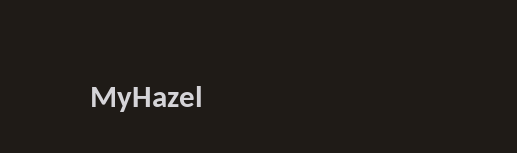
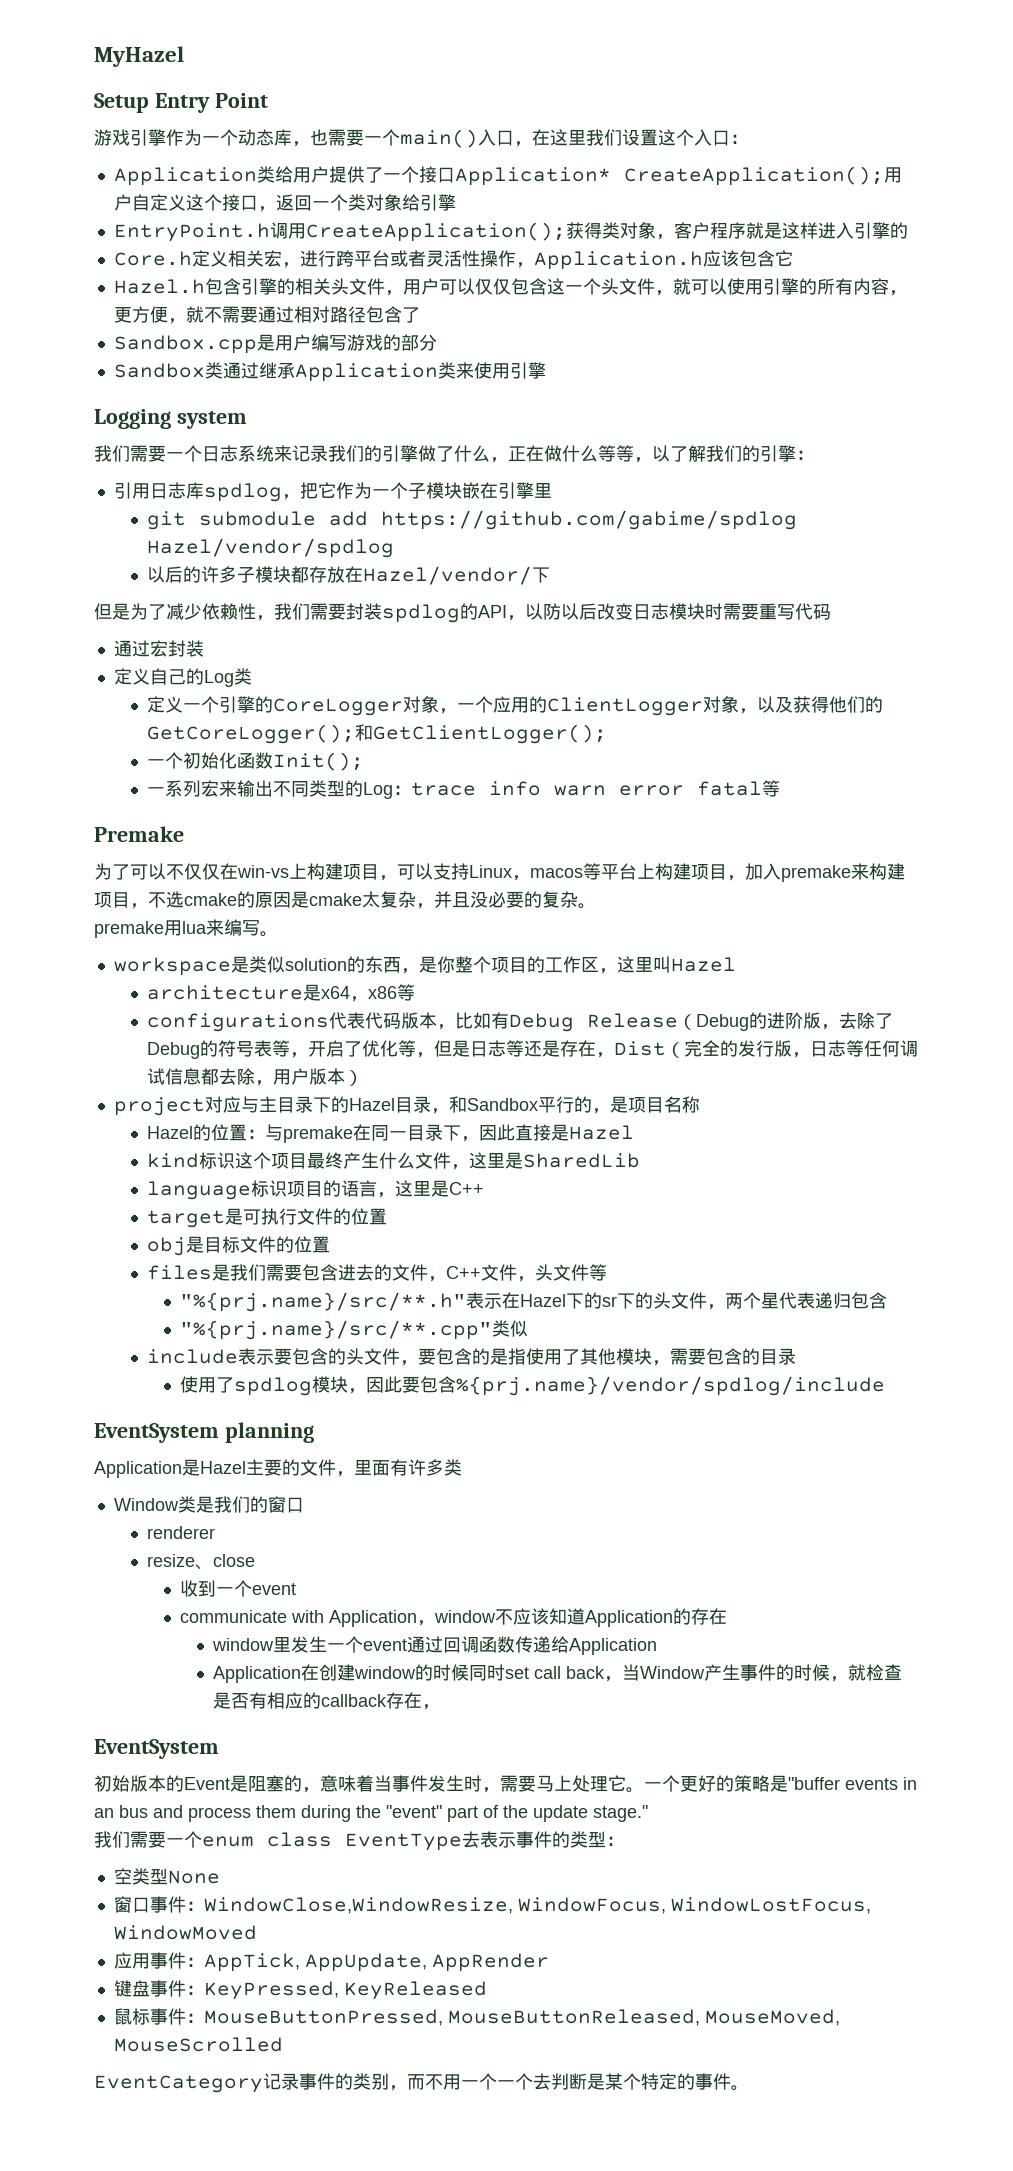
(203, 99) none -> [94,93,268,113] [94,129,748,148] [113,166,902,186] [113,194,456,212] [113,222,908,242] [113,250,793,270] [113,278,907,296] [113,306,420,324] [113,334,437,354] [113,362,546,382] [94,409,247,429] [94,445,814,463] [113,482,552,502] [146,510,797,530] [146,538,394,558] [146,566,550,585] [94,603,831,623] [113,640,204,657] [113,668,252,687] [146,696,883,716] [146,724,607,744] [146,752,364,771] [146,780,780,799] [94,826,184,842] [94,863,905,882] [94,891,596,909] [94,919,278,938] [113,956,736,976] [146,984,415,1002] [146,1012,893,1032] [146,1040,918,1059] [146,1068,363,1086] [113,1096,700,1116] [146,1124,634,1143] [146,1152,640,1170] [146,1180,484,1200] [146,1208,387,1228] [146,1236,330,1256] [146,1264,607,1282] [180,1292,888,1312] [180,1320,529,1340] [146,1348,796,1366] [180,1376,886,1396] [94,1422,314,1443] [94,1459,462,1478] [113,1496,304,1513] [146,1526,215,1539] [146,1554,255,1570] [180,1580,297,1597] [180,1608,728,1627] [212,1636,658,1655] [213,1664,903,1683] [213,1692,441,1710] [94,1739,219,1759] [94,1775,917,1793] [94,1805,648,1822] [94,1831,624,1851] [113,1868,220,1885] [113,1896,871,1914] [113,1925,257,1940] [113,1952,549,1972] [113,1980,487,2000] [113,2008,840,2026] [113,2037,283,2052] [94,2073,749,2093] // Setup Entry Point // 游戏引擎作为一个动态库，也需要一个main()入口，在这里我们设置这个入口： // Application类给用户提供了一个接口Application* CreateApplication();用户自定义这个接口，返回一个类对象给引擎 // EntryPoint.h调用CreateApplication();获得类对象，客户程序就是这样进入引擎的 // Core.h定义相关宏，进行跨平台或者灵活性操作，Application.h应该包含它 // Hazel.h包含引擎的相关头文件，用户可以仅仅包含这一个头文件，就可以使用引擎的所有内容，更方便，就不需要通过相对路径包含了 // Sandbox.cpp是用户编写游戏的部分 // Sandbox类通过继承Application类来使用引擎 // Logging system // 我们需要一个日志系统来记录我们的引擎做了什么，正在做什么等等，以了解我们的引擎： // 引用日志库spdlog，把它作为一个子模块嵌在引擎里 // git submodule add https://github.com/gabime/spdlog Hazel/vendor/spdlog // 以后的许多子模块都存放在Hazel/vendor/下 // 但是为了减少依赖性，我们需要封装spdlog的API，以防以后改变日志模块时需要重写代码 // 通过宏封装 // 定义自己的Log类 // 定义一个引擎的CoreLogger对象，一个应用的ClientLogger对象，以及获得他们的GetCoreLogger();和GetClientLogger(); // 一个初始化函数Init(); // 一系列宏来输出不同类型的Log：trace info warn error fatal等 // Premake // 为了可以不仅仅在win-vs上构建项目，可以支持Linux，macos等平台上构建项目，加入premake来构建项目，不选cmake的原因是cmake太复杂，并且没必要的复杂。 // premake用lua来编写。 // workspace是类似solution的东西，是你整个项目的工作区，这里叫Hazel // architecture是x64，x86等 // configurations代表代码版本，比如有Debug Release（Debug的进阶版，去除了Debug的符号表等，开启了优化等，但是日志等还是存在，Dist（完全的发行版，日志等任何调试信息都去除，用户版本） // project对应与主目录下的Hazel目录，和Sandbox平行的，是项目名称 // Hazel的位置：与premake在同一目录下，因此直接是Hazel // kind标识这个项目最终产生什么文件，这里是SharedLib // language标识项目的语言，这里是C++ // target是可执行文件的位置 // obj是目标文件的位置 // files是我们需要包含进去的文件，C++文件，头文件等 // "%{prj.name}/src/**.h"表示在Hazel下的sr下的头文件，两个星代表递归包含 // "%{prj.name}/src/**.cpp"类似 // include表示要包含的头文件，要包含的是指使用了其他模块，需要包含的目录 // 使用了spdlog模块，因此要包含%{prj.name}/vendor/spdlog/include // EventSystem planning // Application是Hazel主要的文件，里面有许多类 // Window类是我们的窗口 // renderer // resize、close // 收到一个event // communicate with Application，window不应该知道Application的存在 // window里发生一个event通过回调函数传递给Application // Application在创建window的时候同时set call back，当Window产生事件的时候，就检查是否有相应的callback存在， // EventSystem // 初始版本的Event是阻塞的，意味着当事件发生时，需要马上处理它。一个更好的策略是"buffer events in an bus and process them during the "event" part of the update stage." // 我们需要一个enum class EventType去表示事件的类型： // 空类型None // 窗口事件：WindowClose,WindowResize, WindowFocus, WindowLostFocus, WindowMoved // 应用事件：AppTick, AppUpdate, AppRender // 键盘事件：KeyPressed, KeyReleased // 鼠标事件：MouseButtonPressed, MouseButtonReleased, MouseMoved, MouseScrolled // EventCategory记录事件的类别，而不用一个一个去判断是某个特定的事件。

